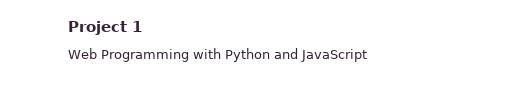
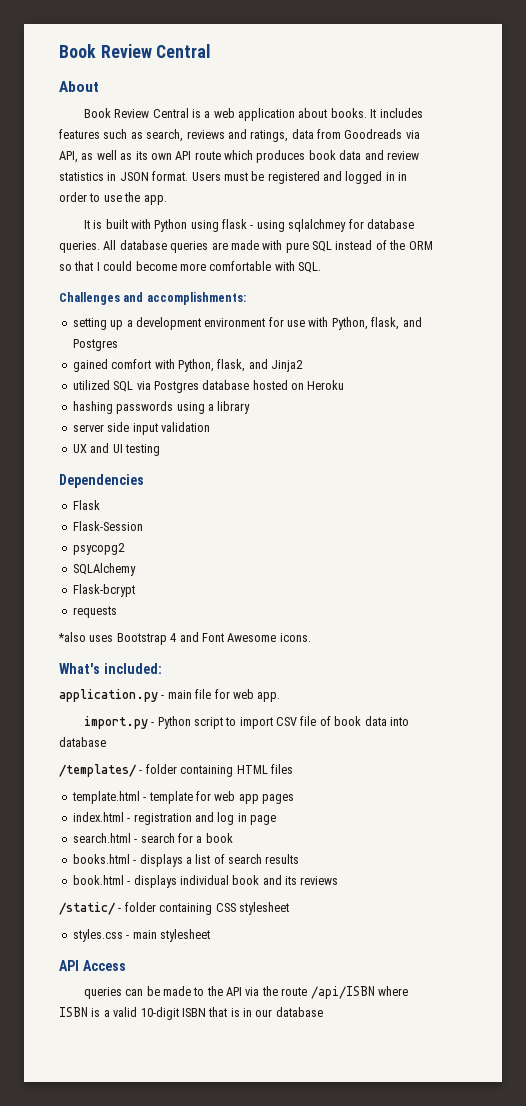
[68,21,142,35] [68,48,367,62] Project 1 // Web Programming with Python and JavaScript -> [59,44,211,58] [59,81,99,92] [83,108,423,121] [59,129,420,142] [59,150,419,163] [59,171,408,184] [59,192,167,205] [83,219,414,232] [59,240,433,253] [59,261,321,273] [59,292,246,305] [72,317,422,330] [72,339,118,351] [72,359,303,372] [72,380,345,393] [72,401,251,414] [72,422,210,435] [72,443,160,456] [59,474,144,488] [72,500,100,510] [72,521,143,531] [72,543,125,555] [72,563,136,576] [72,584,135,597] [72,606,117,618] [58,632,311,645] [59,663,162,674] [59,689,281,702] [83,716,409,729] [59,737,106,747] [59,764,293,777] [71,791,294,804] [72,812,276,825] [72,833,233,843] [72,854,300,867] [72,875,339,888] [59,902,289,915] [72,929,210,942] [59,960,126,971] [83,986,408,999] [59,1007,323,1020] Book Review Central // About // Book Review Central is a web application about books. It includes features such as search, reviews and ratings, data from Goodreads via API, as well as its own API route which produces book data and review statistics in JSON format. Users must be registered and logged in in order to use the app. // It is built with Python using flask - using sqlalchmey for database queries. All database queries are made with pure SQL instead of the ORM so that I could become more comfortable with SQL. // Challenges and accomplishments: // setting up a development environment for use with Python, flask, and Postgres // gained comfort with Python, flask, and Jinja2 // utilized SQL via Postgres database hosted on Heroku // hashing passwords using a library // server side input validation // UX and UI testing // Dependencies // Flask // Flask-Session // psycopg2 // SQLAlchemy // Flask-bcrypt // requests // *also uses Bootstrap 4 and Font Awesome icons. // What's included: // application.py - main file for web app. // import.py - Python script to import CSV file of book data into database // /templates/ - folder containing HTML files // template.html - template for web app pages // index.html - registration and log in page // search.html - search for a book // books.html - displays a list of search results // book.html - displays individual book and its reviews // /static/ - folder containing CSS stylesheet // styles.css - main stylesheet // API Access // queries can be made to the API via the route /api/ISBN where ISBN is a valid 10-digit ISBN that is in our database

